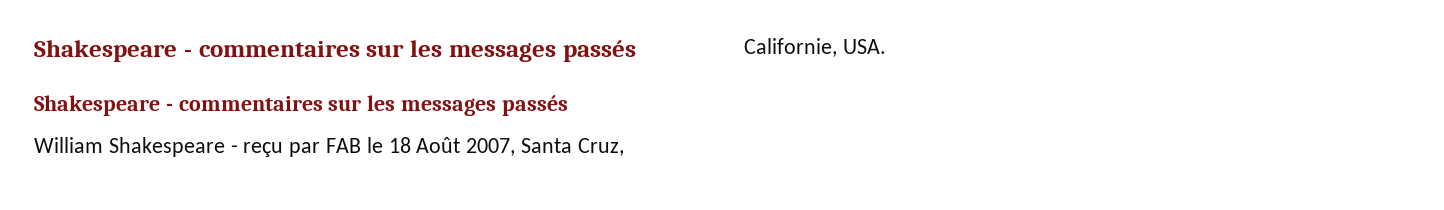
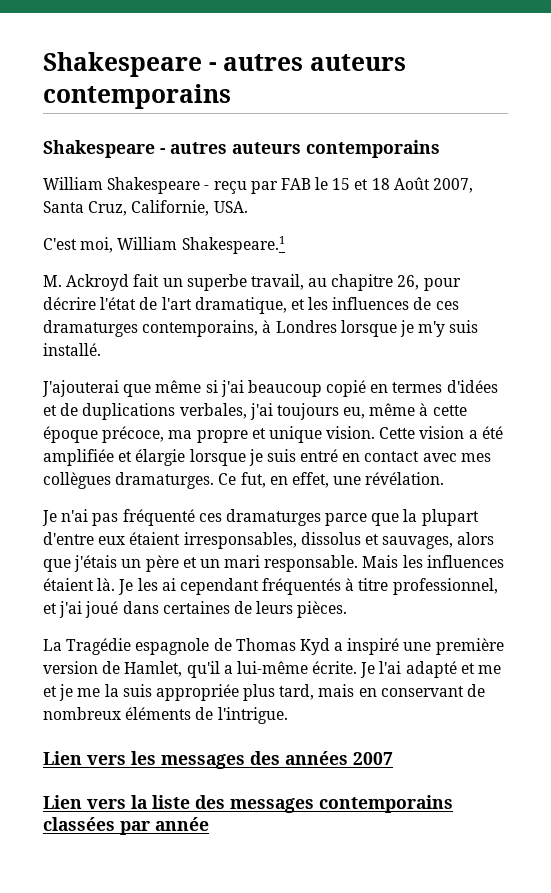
[34,40,636,62] [34,95,568,116] Shakespeare - commentaires sur les messages passés // Shakespeare - commentaires sur les messages passés -> [43,52,406,77] [43,84,231,109] [43,140,440,158] Shakespeare - autres auteurs contemporains // Shakespeare - autres auteurs contemporains
(383, 145) none -> [332,178,369,190] 15 et
(886, 46) none -> [43,236,285,254] [43,274,461,291] [43,297,459,314] [43,320,479,337] [43,343,101,356] [42,380,498,397] [43,403,467,420] [43,426,503,443] [43,449,491,466] [43,472,445,489] [42,509,479,526] [43,532,495,549] [43,555,504,572] [43,578,498,595] [43,601,348,618] [43,638,504,655] [43,661,502,678] [43,684,486,701] [43,707,288,724] [43,751,393,769] [43,795,453,813] [43,817,209,835] // C'est moi, William Shakespeare.1 // M. Ackroyd fait un superbe travail, au chapitre 26, pour décrire l'état de l'art dramatique, et les influences de ces dramaturges contemporains, à Londres lorsque je m'y suis installé. // J'ajouterai que même si j'ai beaucoup copié en termes d'idées et de duplications verbales, j'ai toujours eu, même à cette époque précoce, ma propre et unique vision. Cette vision a été amplifiée et élargie lorsque je suis entré en contact avec mes collègues dramaturges. Ce fut, en effet, une révélation. // Je n'ai pas fréquenté ces dramaturges parce que la plupart d'entre eux étaient irresponsables, dissolus et sauvages, alors que j'étais un père et un mari responsable. Mais les influences étaient là. Je les ai cependant fréquentés à titre professionnel, et j'ai joué dans certaines de leurs pièces. // La Tragédie espagnole de Thomas Kyd a inspiré une première version de Hamlet, qu'il a lui-même écrite. Je l'ai adapté et me et je me la suis appropriée plus tard, mais en conservant de nombreux éléments de l'intrigue. // Lien vers les messages des années 2007 // Lien vers la liste des messages contemporains classées par année

